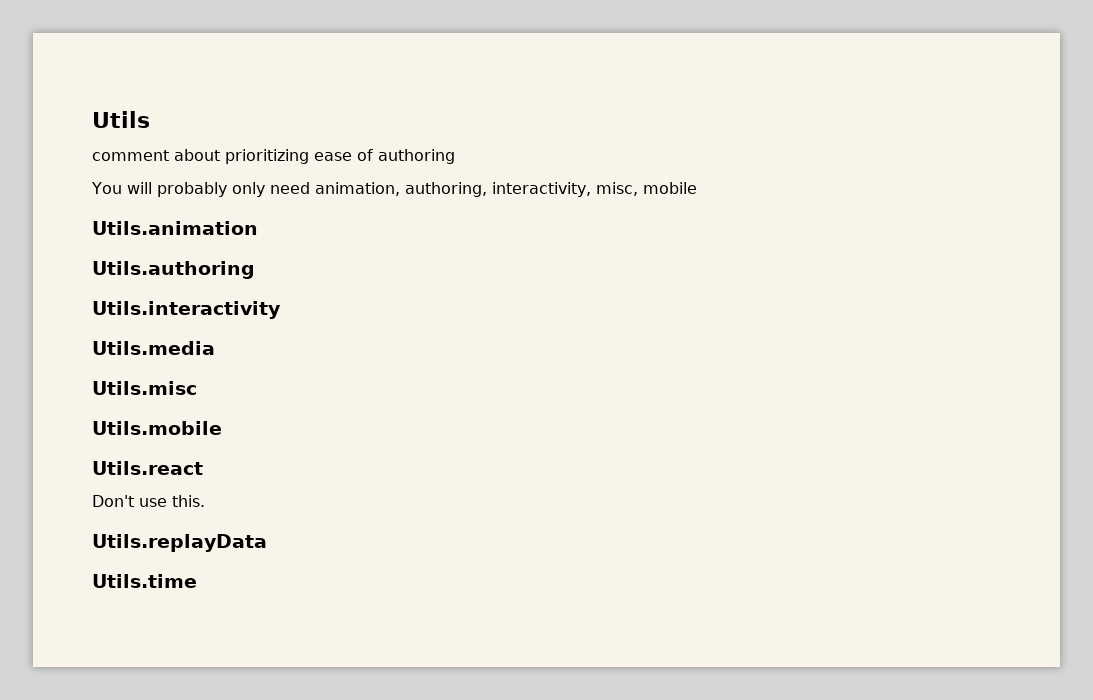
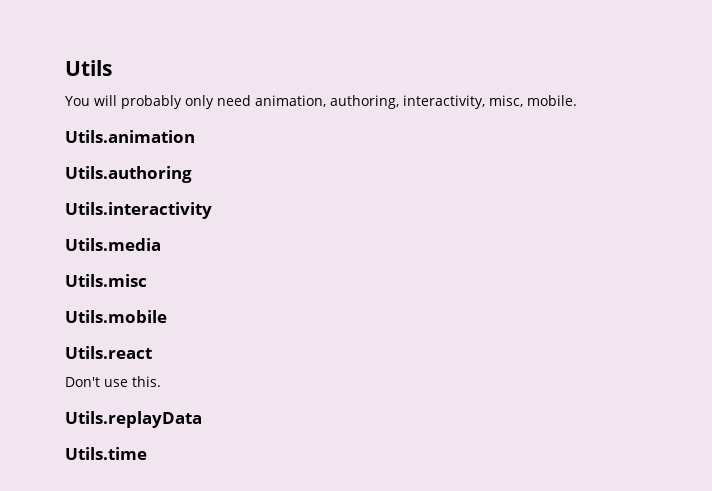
[92,149,455,164] // comment about prioritizing ease of authoring -> (112, 68) none
[642,182,697,194] mobile -> [527,95,577,106] mobile.

